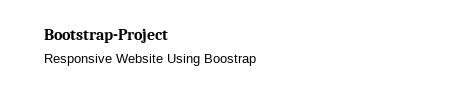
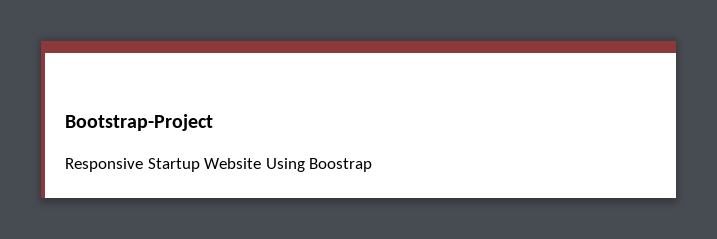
(112, 60) none -> [147,158,200,172] Startup

